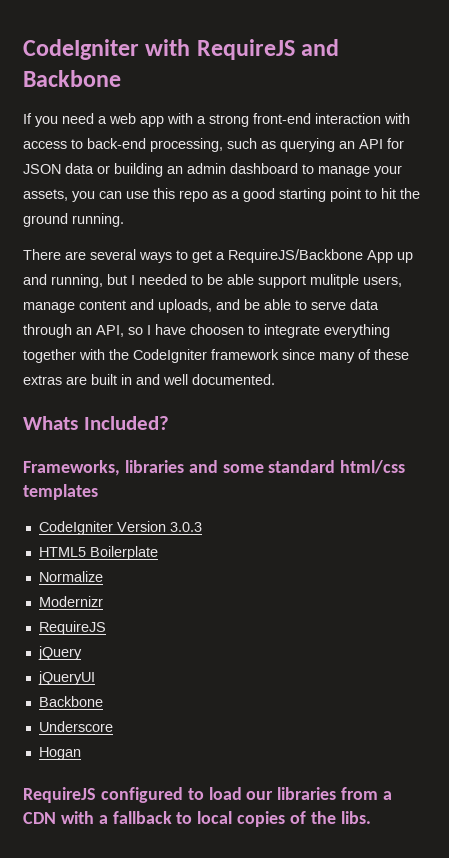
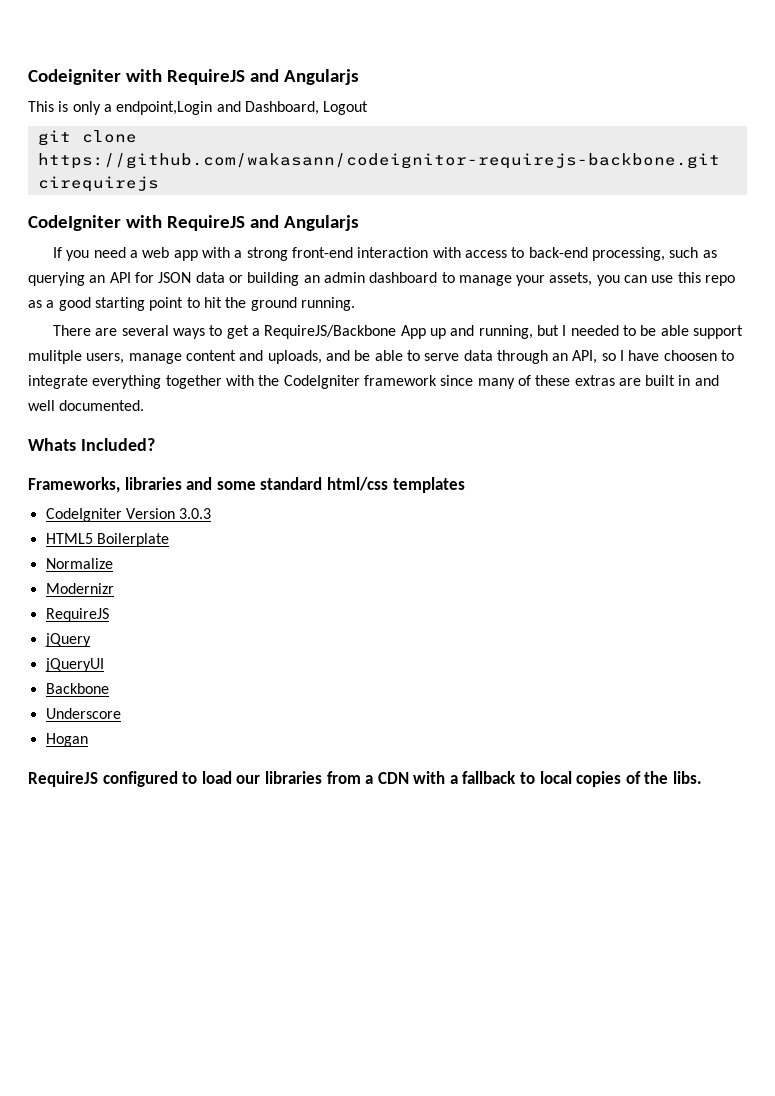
(23, 49) none -> [28,69,359,85] [28,101,369,115] [37,130,137,146] [37,153,720,169] [37,176,159,192] Codeigniter with RequireJS and Angularjs // This is only a endpoint,Login and Dashboard, Logout // git clone https://github.com/wakasann/codeignitor-requirejs-backbone.git cirequirejs //
[23,70,121,87] Backbone -> [283,215,359,231] Angularjs

